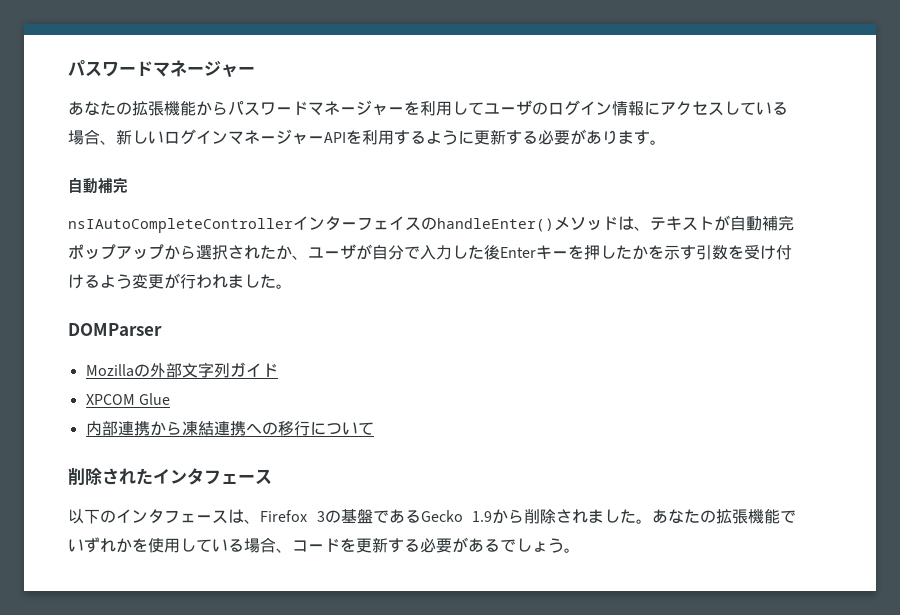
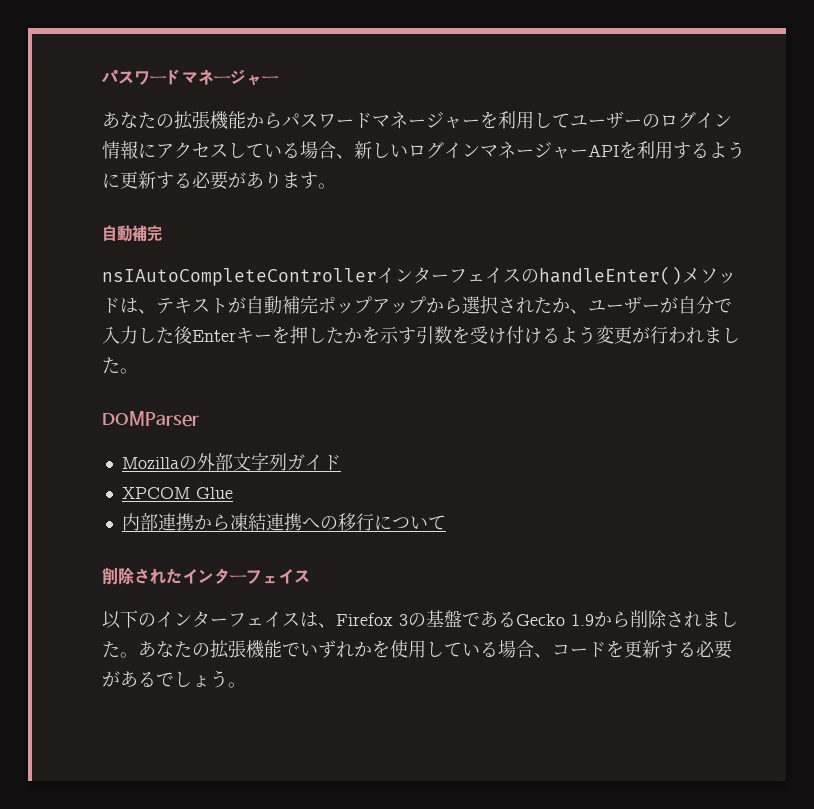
(532, 107) none -> [624,119,642,127] ー
(356, 251) none -> [642,304,660,312] ー
[204,470,255,485] フェー -> [229,569,294,584] ーフェイ
[164,510,212,524] フェー -> [210,611,282,628] ーフェイ

